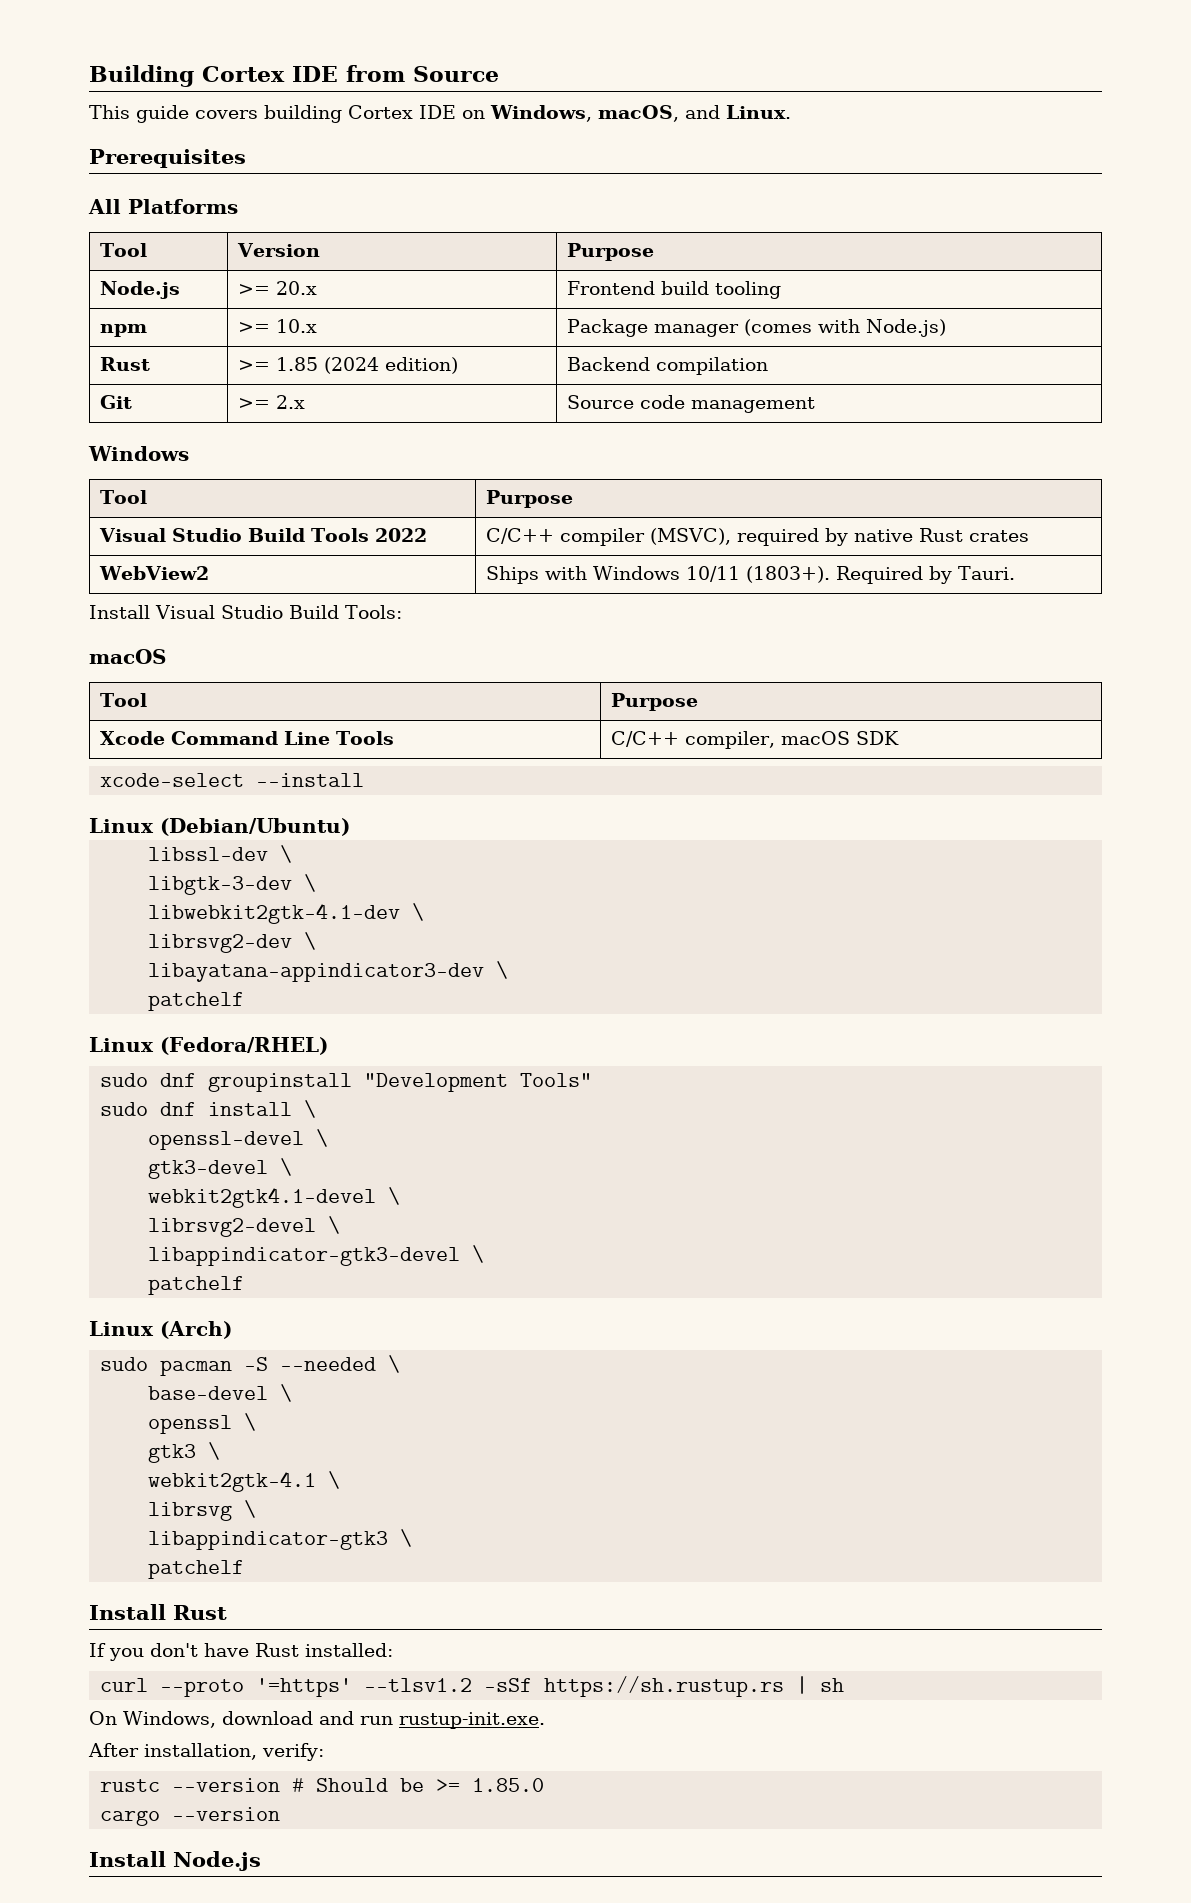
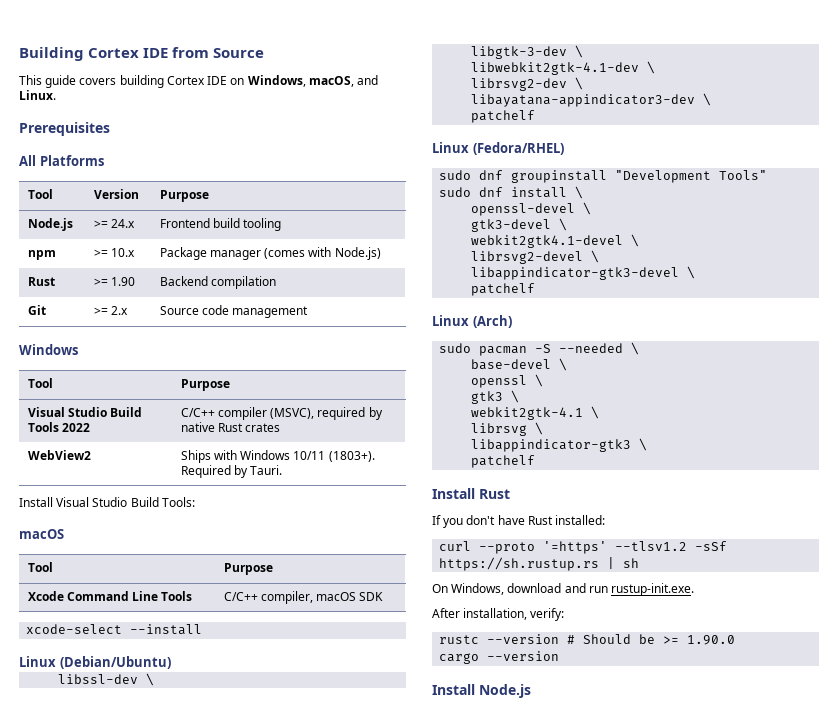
[275,281,317,295] 20.x -> [110,219,135,228] 24.x
[275,357,458,374] 1.85 (2024 edition) -> [110,277,135,286] 1.90
[472,1778,545,1792] 1.85.0 -> [687,635,736,645] 1.90.0

